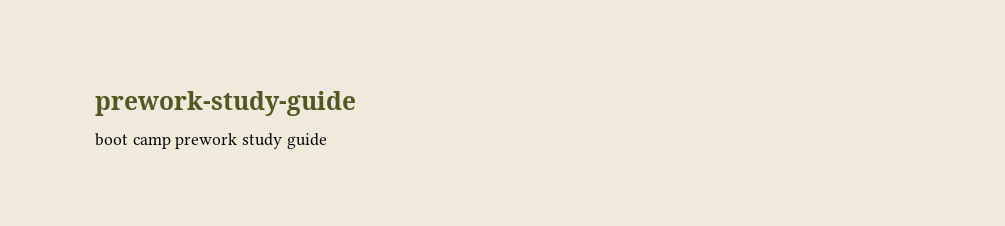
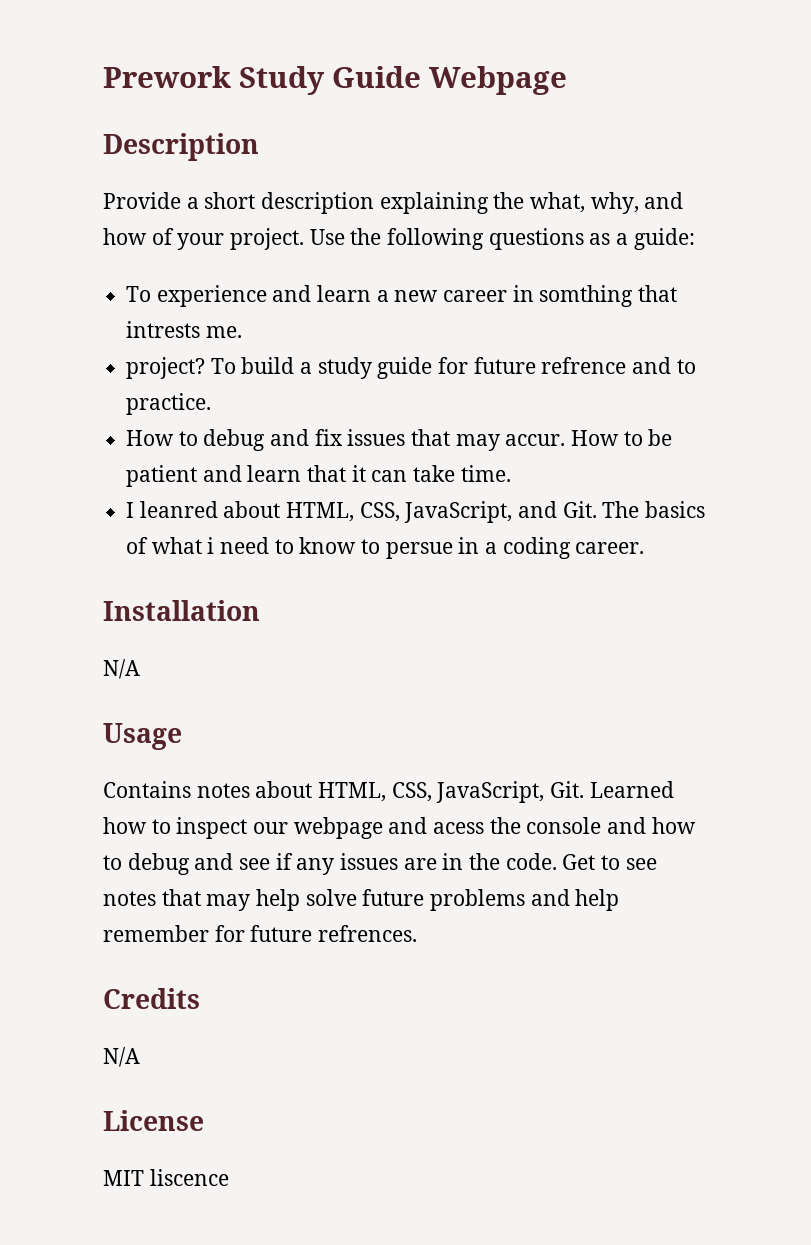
[95,91,356,116] [95,133,327,149] prework-study-guide // boot camp prework study guide -> [103,66,567,95] [103,133,259,161] [103,192,684,214] [103,228,695,250] [126,285,678,307] [126,321,242,338] [126,357,696,379] [126,393,212,415] [126,429,673,451] [126,465,511,487] [126,501,706,523] [126,537,645,559] [103,600,260,621] [103,659,140,679] [103,723,182,750] [103,781,674,803] [103,817,696,839] [103,853,657,875] [103,889,620,911] [103,925,418,942] [103,988,200,1009] [103,1047,140,1067] [103,1110,204,1131] [103,1169,229,1186] Prework Study Guide Webpage // Description // Provide a short description explaining the what, why, and how of your project. Use the following questions as a guide: // To experience and learn a new career in somthing that intrests me. // project? To build a study guide for future refrence and to practice. // How to debug and fix issues that may accur. How to be patient and learn that it can take time. // I leanred about HTML, CSS, JavaScript, and Git. The basics of what i need to know to persue in a coding career. // Installation // N/A // Usage // Contains notes about HTML, CSS, JavaScript, Git. Learned how to inspect our webpage and acess the console and how to debug and see if any issues are in the code. Get to see notes that may help solve future problems and help remember for future refrences. // Credits // N/A // License // MIT liscence

